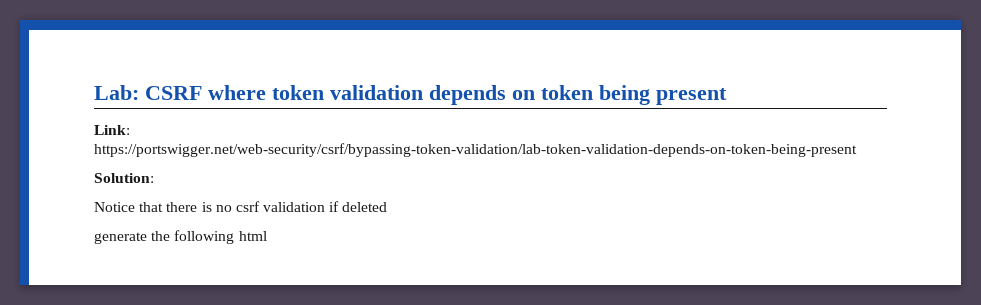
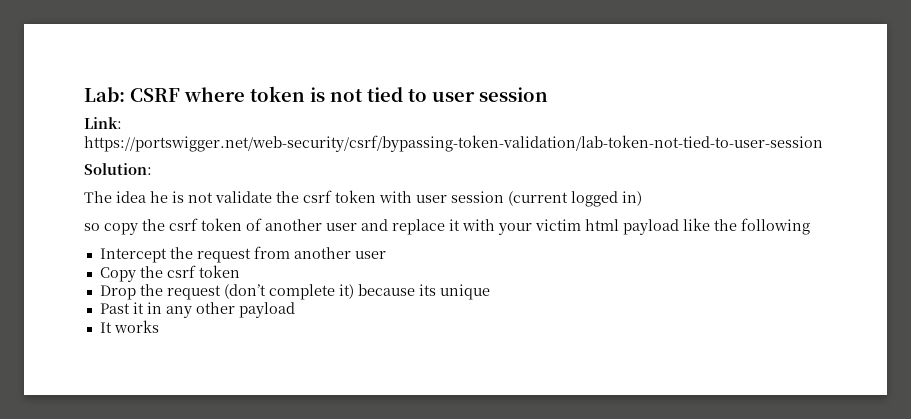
[330,85,727,105] validation depends on token being present -> [310,87,548,102] is not tied to user session
[94,143,857,157] https://portswigger.net/web-security/csrf/bypassing-token-validation/lab-token-validation-depends-on-token-being-present -> [84,135,823,152] https://portswigger.net/web-security/csrf/bypassing-token-validation/lab-token-not-tied-to-user-session
[94,201,388,212] [94,230,267,244] Notice that there is no csrf validation if deleted // generate the following html -> [84,190,642,207] [84,218,810,235] [99,246,386,263] [99,265,240,282] [99,284,490,300] [99,302,295,318] [99,320,159,333] The idea he is not validate the csrf token with user session (current logged in) // so copy the csrf token of another user and replace it with your victim html payload like the following // Intercept the request from another user // Copy the csrf token // Drop the request (don’t complete it) because its unique // Past it in any other payload // It works

